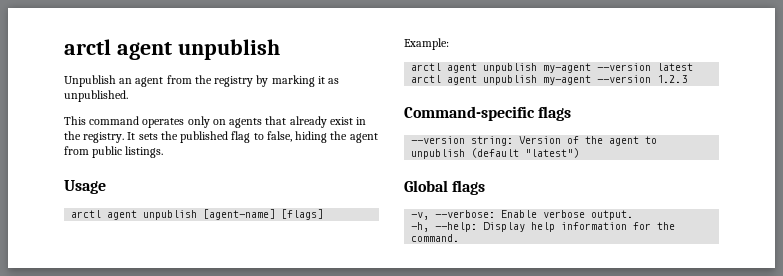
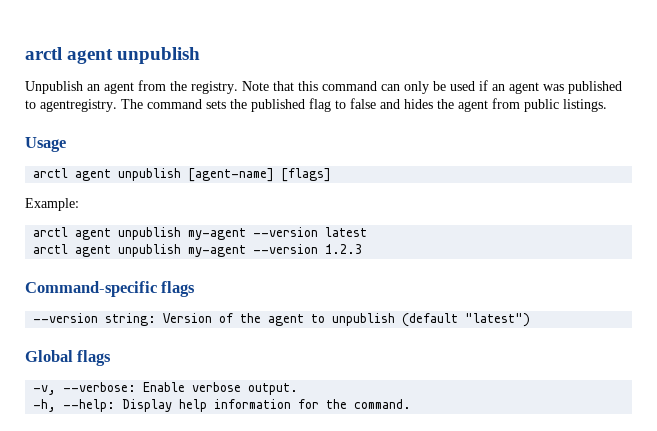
[214,75,340,87] [64,90,128,102] [64,116,367,128] [64,131,136,143] registry by marking it as unpublished. // This command operates only on agents that already exist in the registry. It -> [191,80,622,94] [25,99,202,112] registry. Note that this command can only be used if an agent was published to agentregistry. The command
[266,131,328,143] false, hiding -> [350,98,433,109] false and hides

